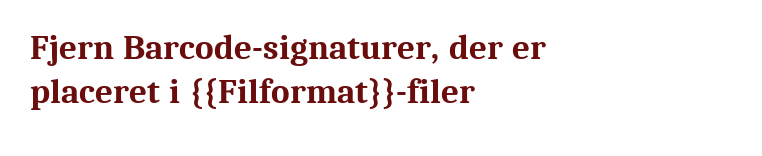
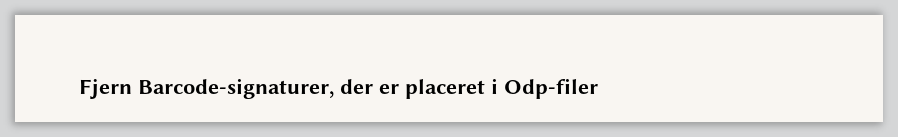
[189,78,475,109] {{Filformat}}-filer -> [504,78,598,99] Odp-filer

